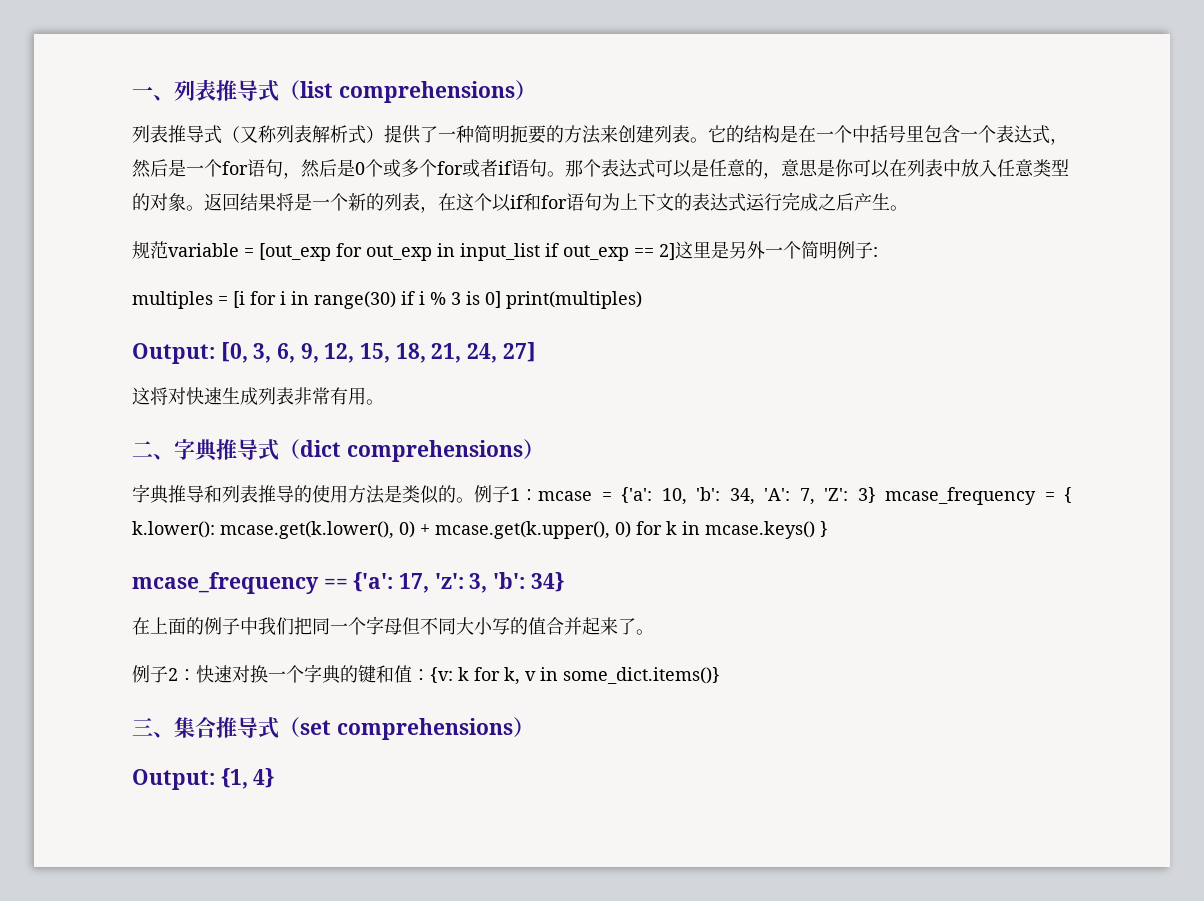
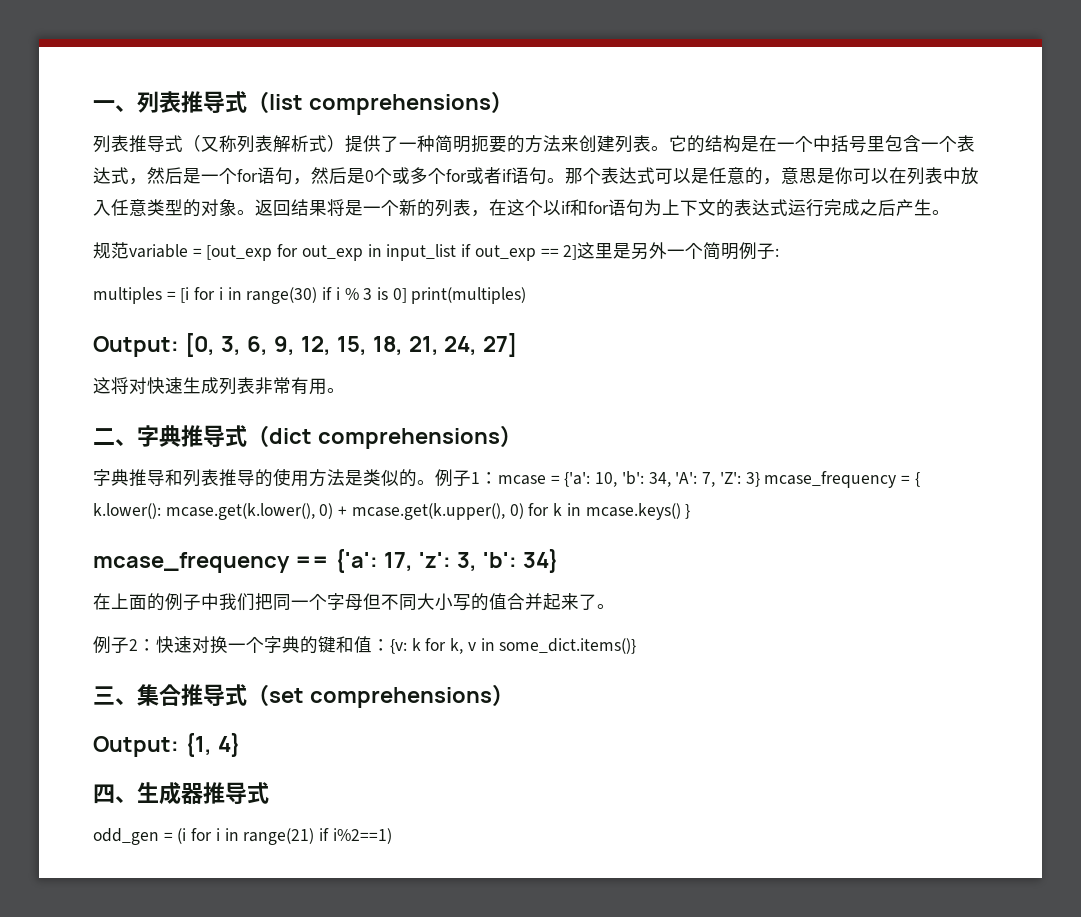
(275, 778) none -> [93,782,269,805] [93,828,392,845] // 四、生成器推导式 // odd_gen = (i for i in range(21) if i%2==1)

